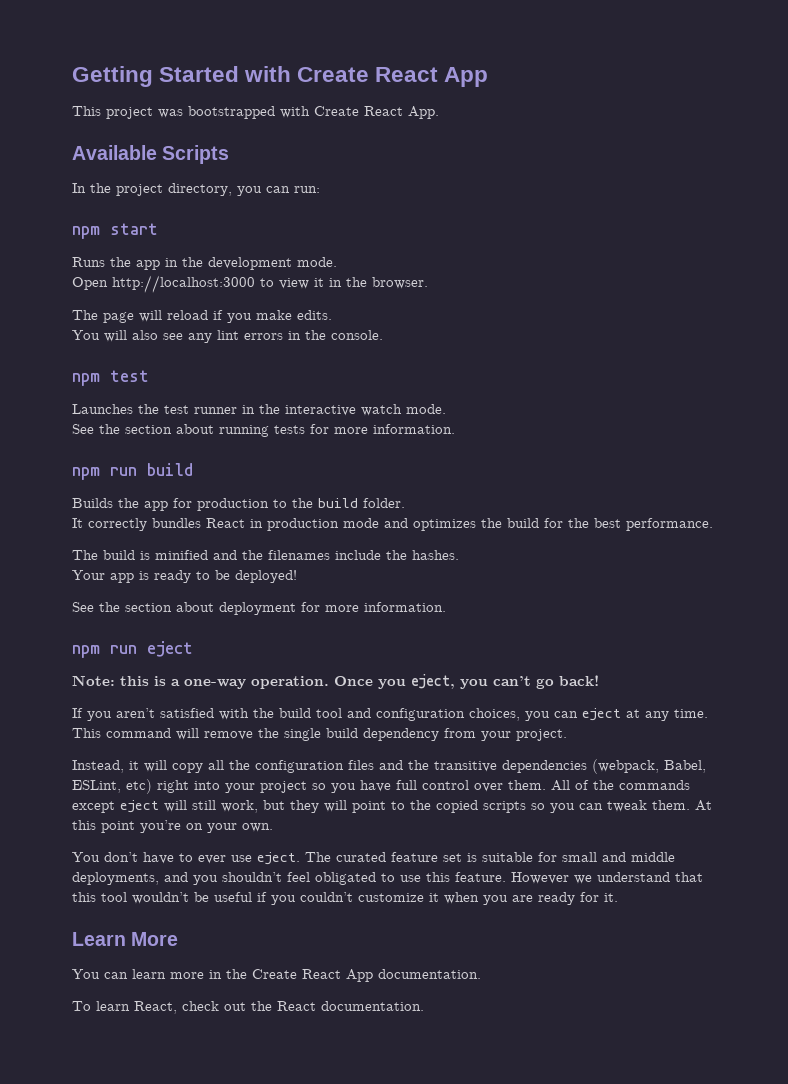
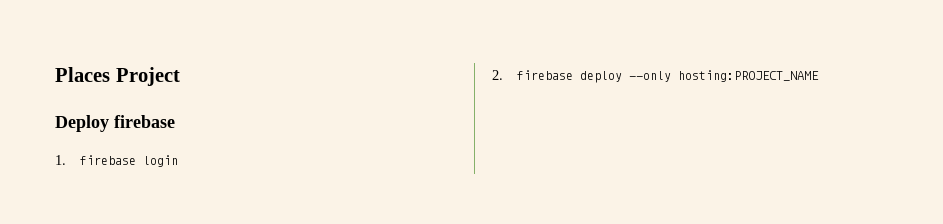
[72,66,489,87] [72,106,439,119] [72,145,230,164] [72,183,320,196] [72,223,158,239] [72,257,337,270] [72,275,428,293] [72,310,332,323] [72,330,383,343] [72,370,149,386] [72,404,446,416] [72,424,455,437] [72,463,193,480] [72,498,405,511] [72,518,713,531] [72,550,459,560] [72,570,297,583] [72,602,446,615] [72,641,193,658] [72,674,599,689] [72,708,708,721] [72,728,567,741] [72,759,706,774] [72,779,690,794] [72,800,712,813] [72,820,273,833] [72,852,675,865] [72,872,703,885] [72,892,618,905] [72,932,179,946] [72,969,481,982] [72,1001,424,1014] Getting Started with Create React App // This project was bootstrapped with Create React App. // Available Scripts // In the project directory, you can run: // npm start // Runs the app in the development mode. // Open http://localhost:3000 to view it in the browser. // The page will reload if you make edits. // You will also see any lint errors in the console. // npm test // Launches the test runner in the interactive watch mode. // See the section about running tests for more information. // npm run build // Builds the app for production to the build folder. // It correctly bundles React in production mode and optimizes the build for the best performance. // The build is minified and the filenames include the hashes. // Your app is ready to be deployed! // See the section about deployment for more information. // npm run eject // Note: this is a one-way operation. Once you eject, you can’t go back! // If you aren’t satisfied with the build tool and configuration choices, you can eject at any time. This command will remove the single build dependency from your project. // Instead, it will copy all the configuration files and the transitive dependencies (webpack, Babel, ESLint, etc) right into your project so you have full control over them. All of the commands except eject will still work, but they will point to the copied scripts so you can tweak them. At this point you’re on your own. // You don’t have to ever use eject. The curated feature set is suitable for small and middle deployments, and you shouldn’t feel obligated to use this feature. However we understand that this tool wouldn’t be useful if you couldn’t customize it when you are ready for it. // Learn More // You can learn more in the Create React App documentation. // To learn React, check out the React documentation. -> [55,67,180,86] [55,115,175,132] [55,155,178,167] [492,70,819,83] Places Project // Deploy firebase // 1. firebase login // 2. firebase deploy --only hosting:PROJECT_NAME

